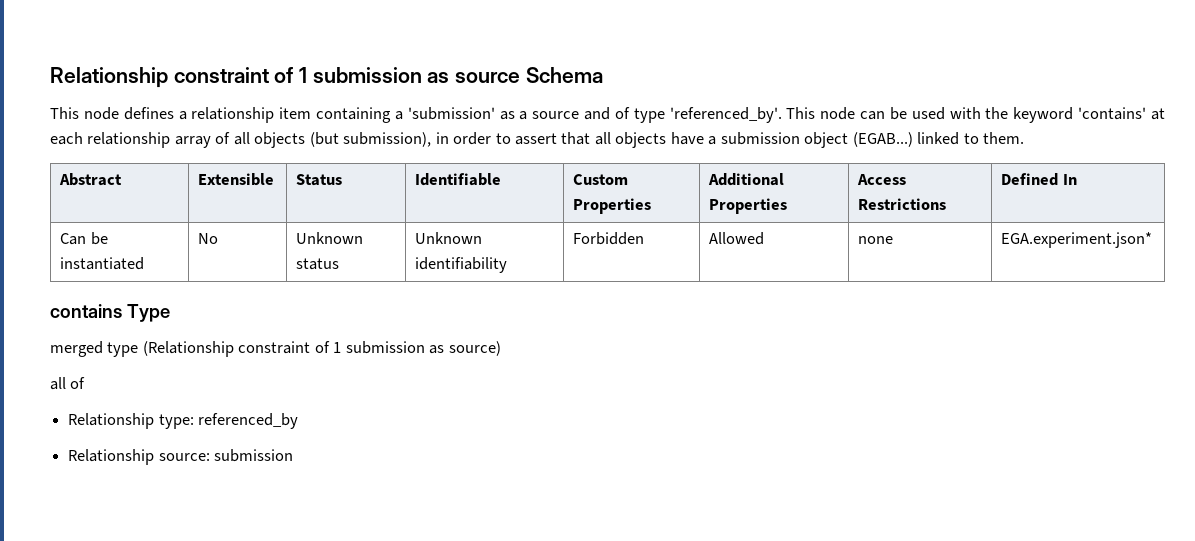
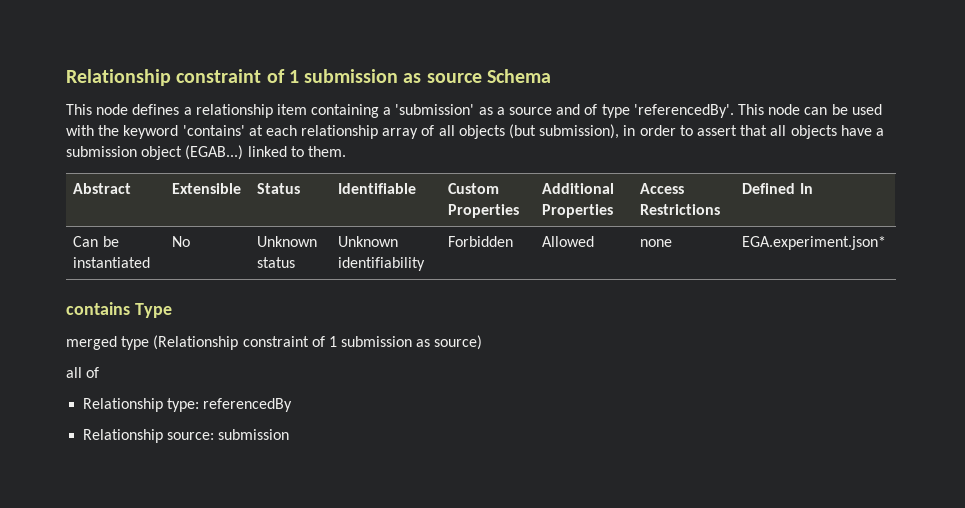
[669,107,782,123] 'referenced_by'. -> [633,104,734,118] 'referencedBy'.
[198,413,299,429] referenced_by -> [203,398,293,412] referencedBy

